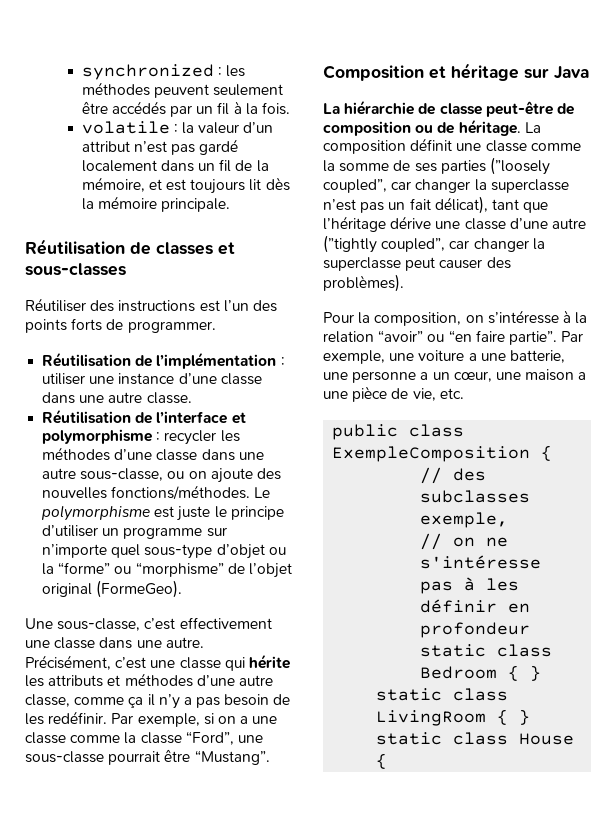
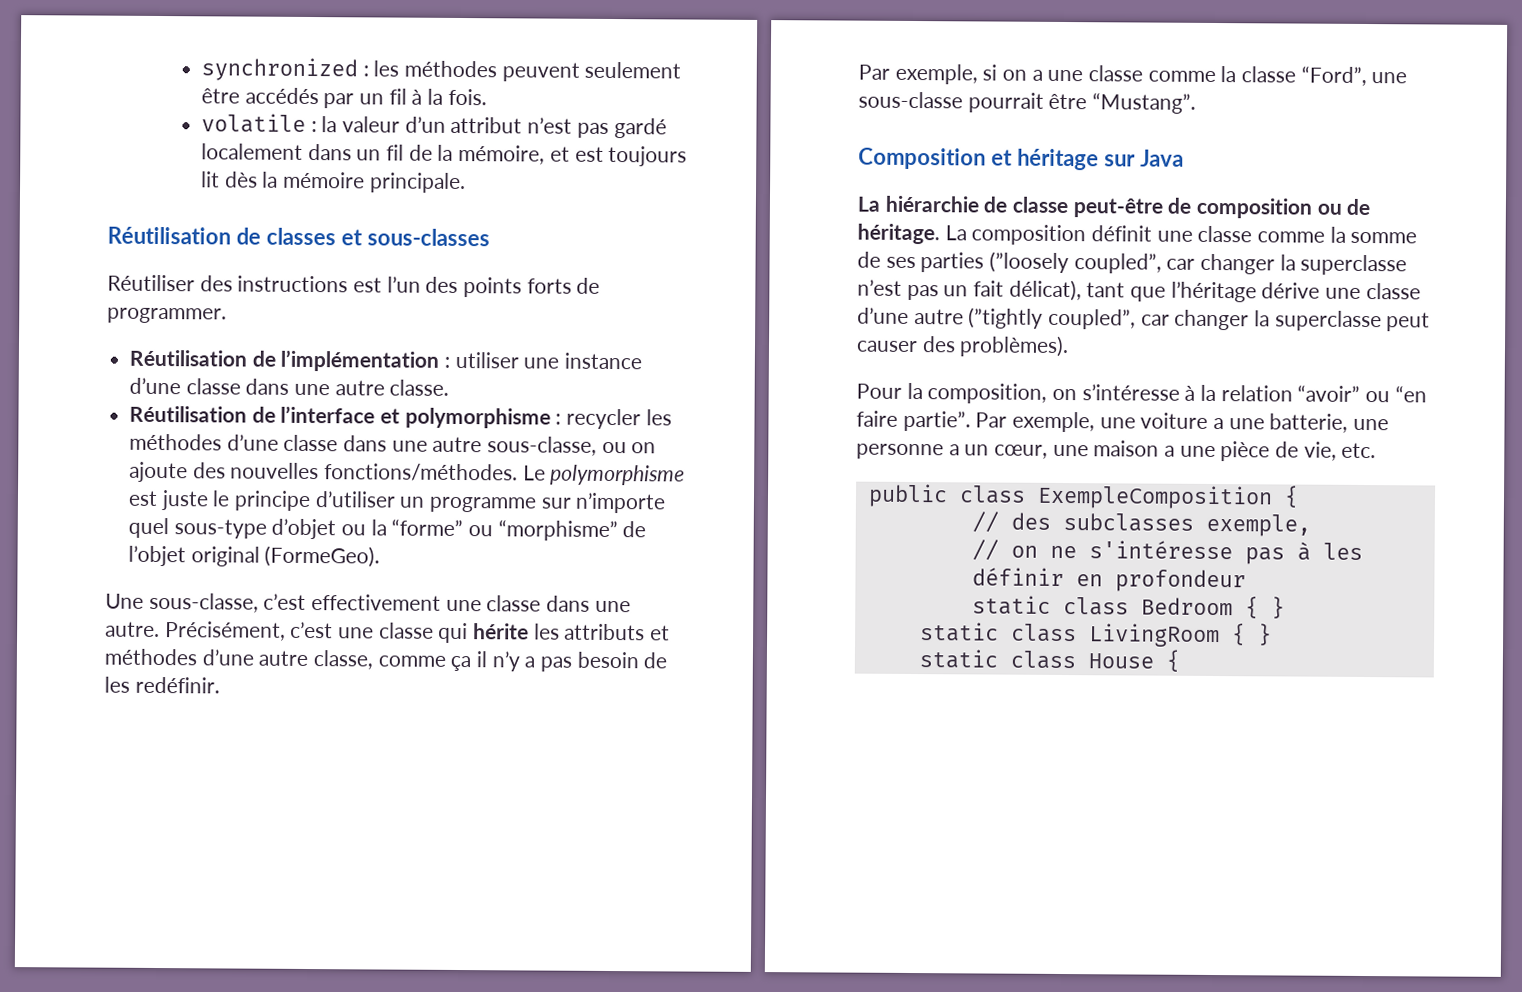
(108, 717) none -> (220, 685) //

